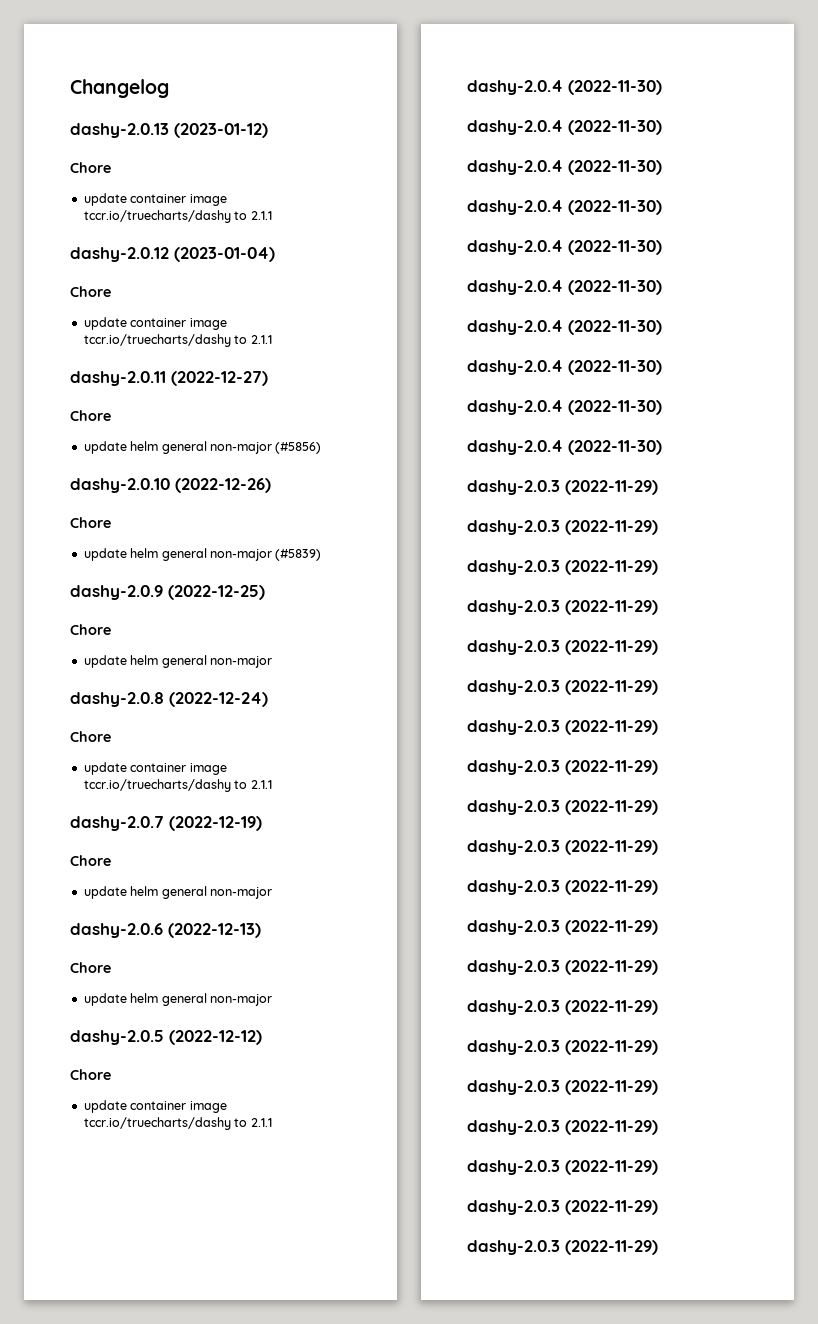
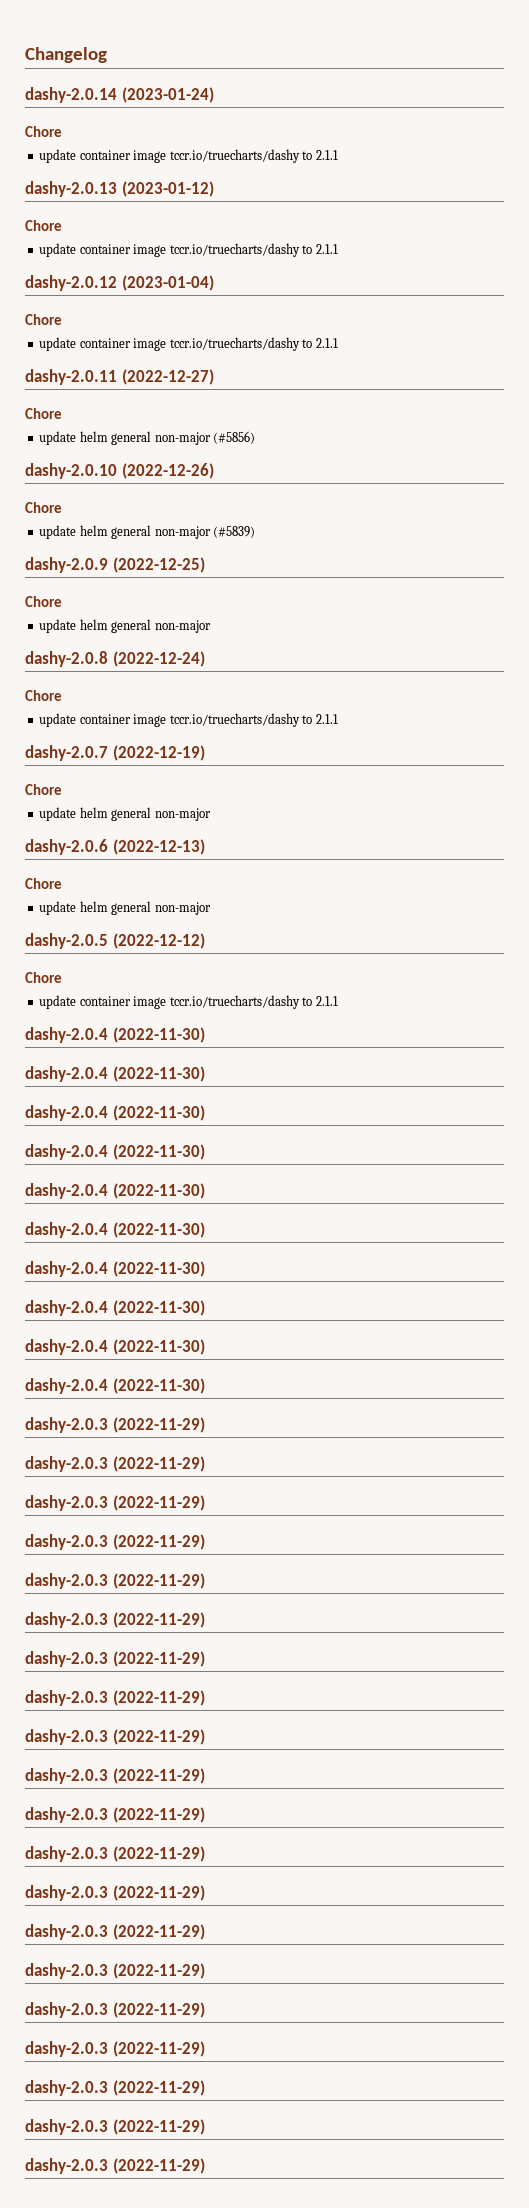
(169, 88) none -> [25,87,214,103] [25,126,62,137] [39,149,338,163] // dashy-2.0.14 (2023-01-24) // Chore // update container image tccr.io/truecharts/dashy to 2.1.1

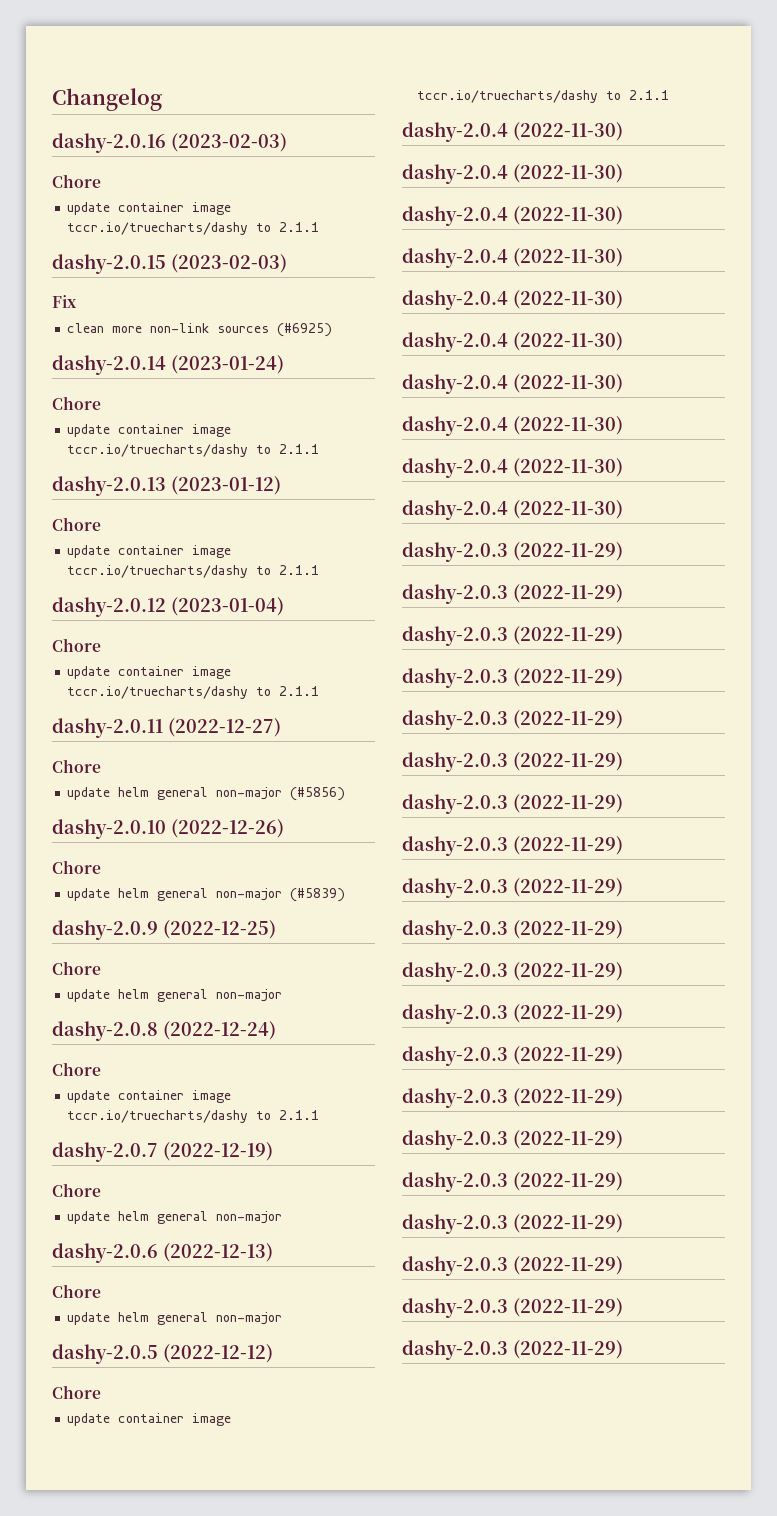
(107, 55) none -> [52,133,287,153] [52,174,101,188] [67,202,232,215] [67,222,320,235] [52,254,287,274] [52,295,77,308] [67,323,333,337] // dashy-2.0.16 (2023-02-03) // Chore // update container image tccr.io/truecharts/dashy to 2.1.1 // dashy-2.0.15 (2023-02-03) // Fix // clean more non-link sources (#6925)

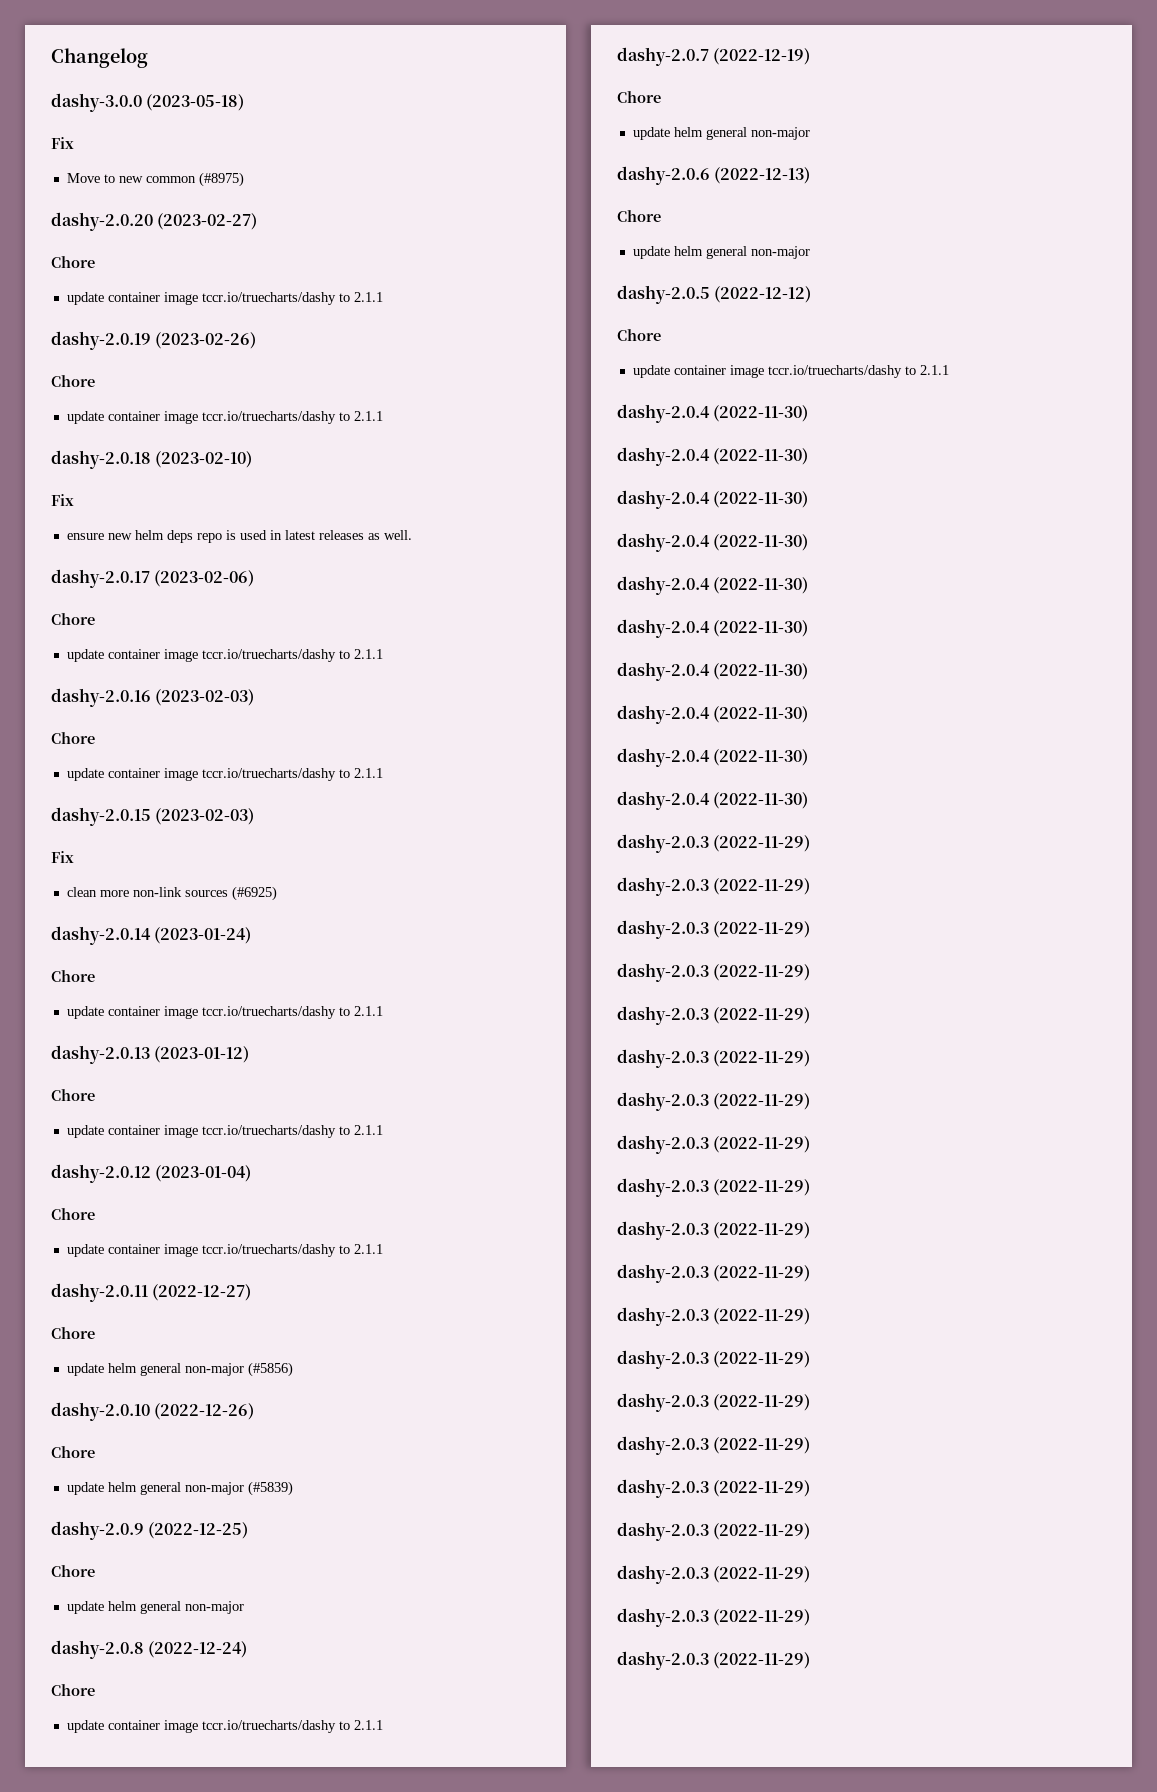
(162, 99) none -> [51,93,245,112] [51,137,74,149] [66,172,244,187] [51,212,258,231] [51,256,95,268] [66,292,383,305] [51,331,257,350] [51,375,95,387] [66,411,383,424] [51,450,253,469] [51,494,74,506] [66,530,412,543] [51,569,255,588] [51,613,95,625] [66,649,383,662] // dashy-3.0.0 (2023-05-18) // Fix // Move to new common (#8975) // dashy-2.0.20 (2023-02-27) // Chore // update container image tccr.io/truecharts/dashy to 2.1.1 // dashy-2.0.19 (2023-02-26) // Chore // update container image tccr.io/truecharts/dashy to 2.1.1 // dashy-2.0.18 (2023-02-10) // Fix // ensure new helm deps repo is used in latest releases as well. // dashy-2.0.17 (2023-02-06) // Chore // update container image tccr.io/truecharts/dashy to 2.1.1

